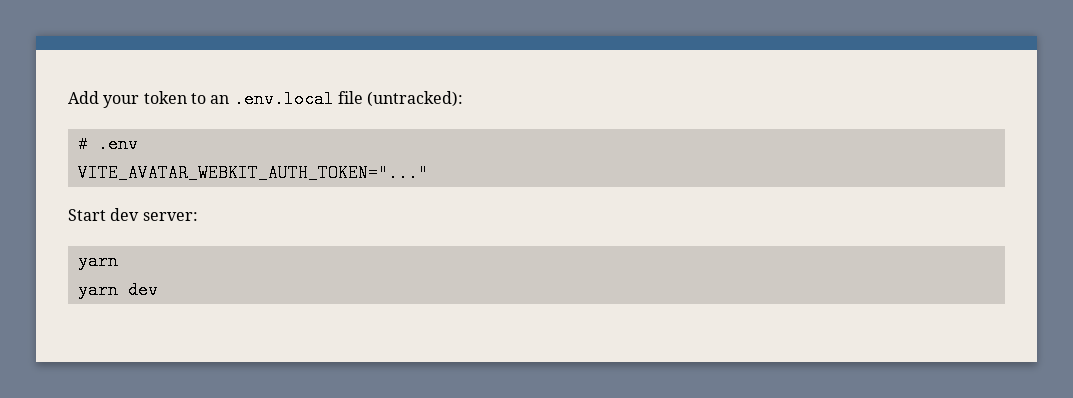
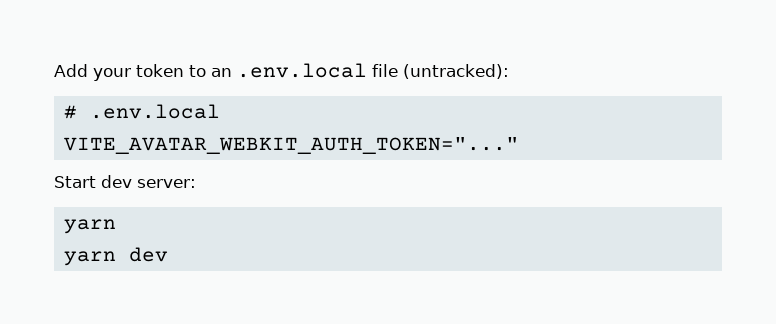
[97,135,138,153] .env -> [89,104,220,119] .env.local

